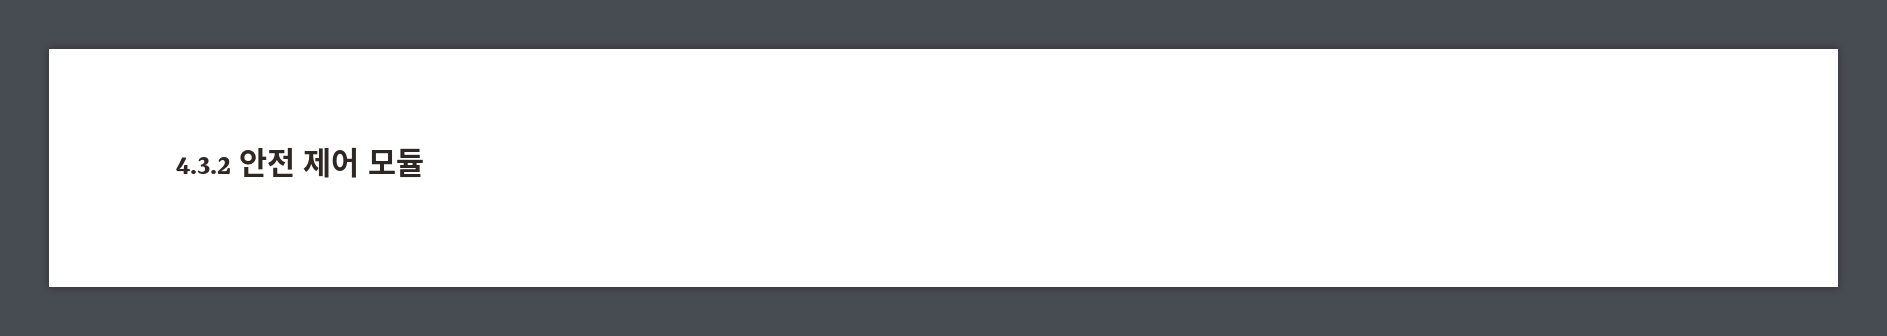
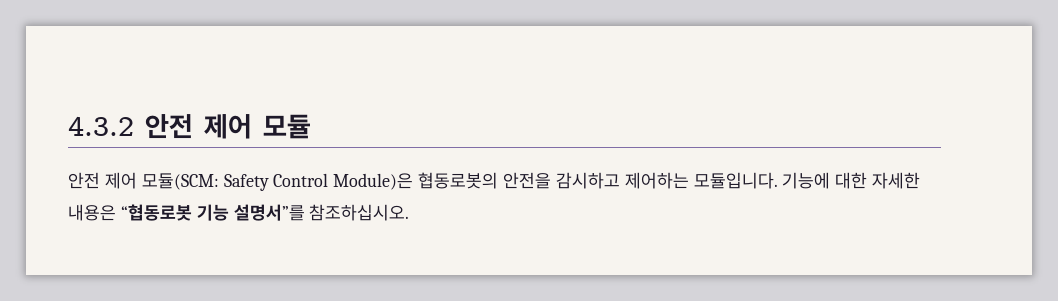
(424, 163) none -> [68,172,921,191] [68,204,410,221] // 안전 제어 모듈(SCM: Safety Control Module)은 협동로봇의 안전을 감시하고 제어하는 모듈입니다. 기능에 대한 자세한 내용은 “협동로봇 기능 설명서”를 참조하십시오.

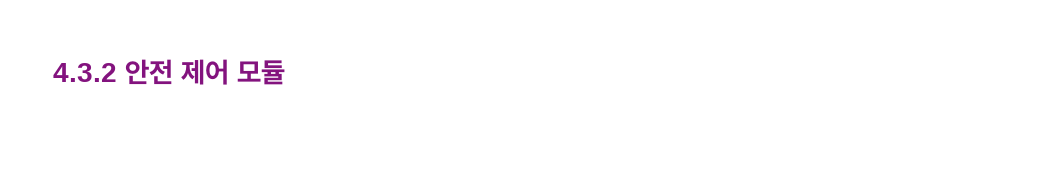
[68,172,921,191] [68,204,410,221] // 안전 제어 모듈(SCM: Safety Control Module)은 협동로봇의 안전을 감시하고 제어하는 모듈입니다. 기능에 대한 자세한 내용은 “협동로봇 기능 설명서”를 참조하십시오. -> (285, 72) none

